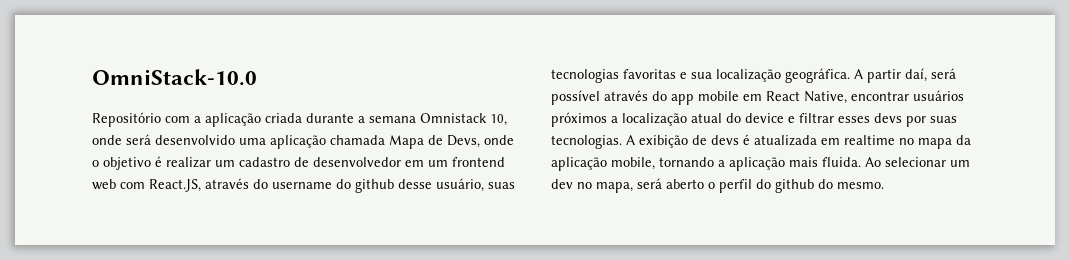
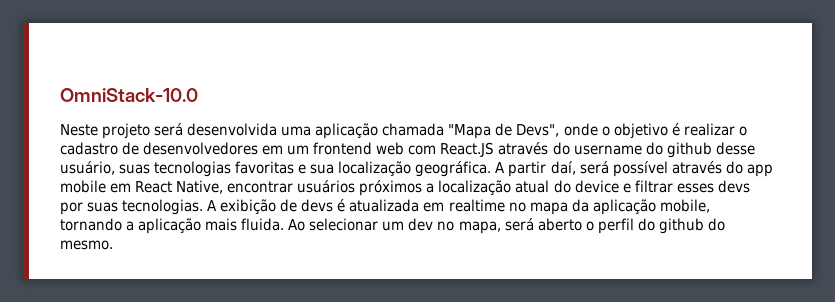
[92,112,507,127] [92,134,480,149] Repositório com a aplicação criada durante a semana Omnistack 10, onde será desenvolvido uma aplicação chamada Mapa de Devs, -> [60,123,560,139] Neste projeto será desenvolvida uma aplicação chamada "Mapa de Devs",
[215,160,235,167] um -> [738,126,747,136] o
[313,157,401,167] desenvolvedor -> [143,142,259,155] desenvolvedores
[149,179,201,192] React.JS, -> [440,142,495,157] React.JS

